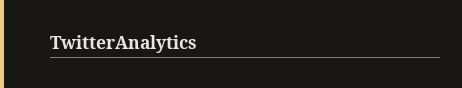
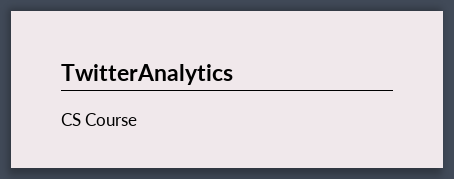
(197, 44) none -> [61,113,138,126] // CS Course

